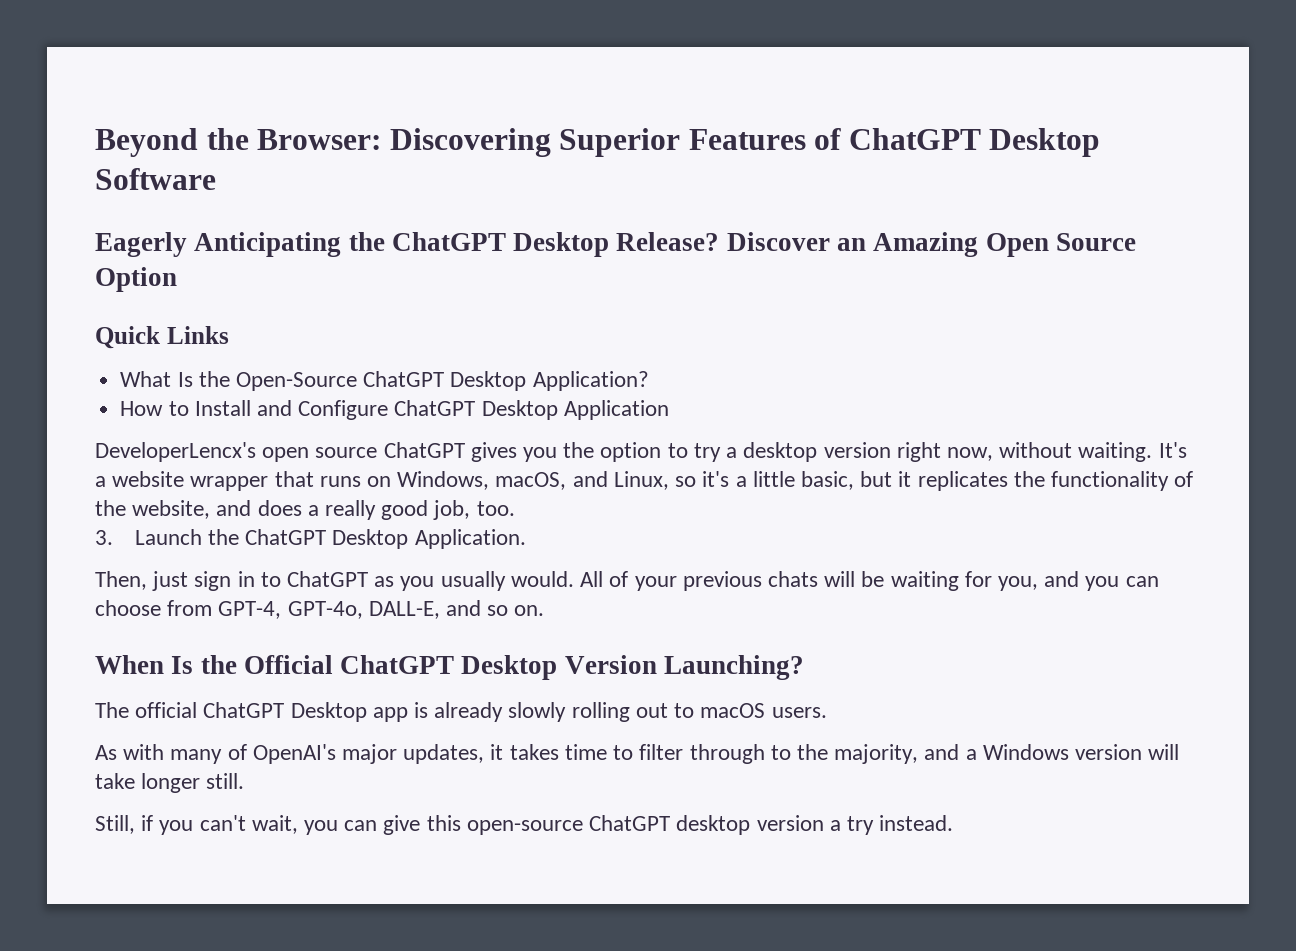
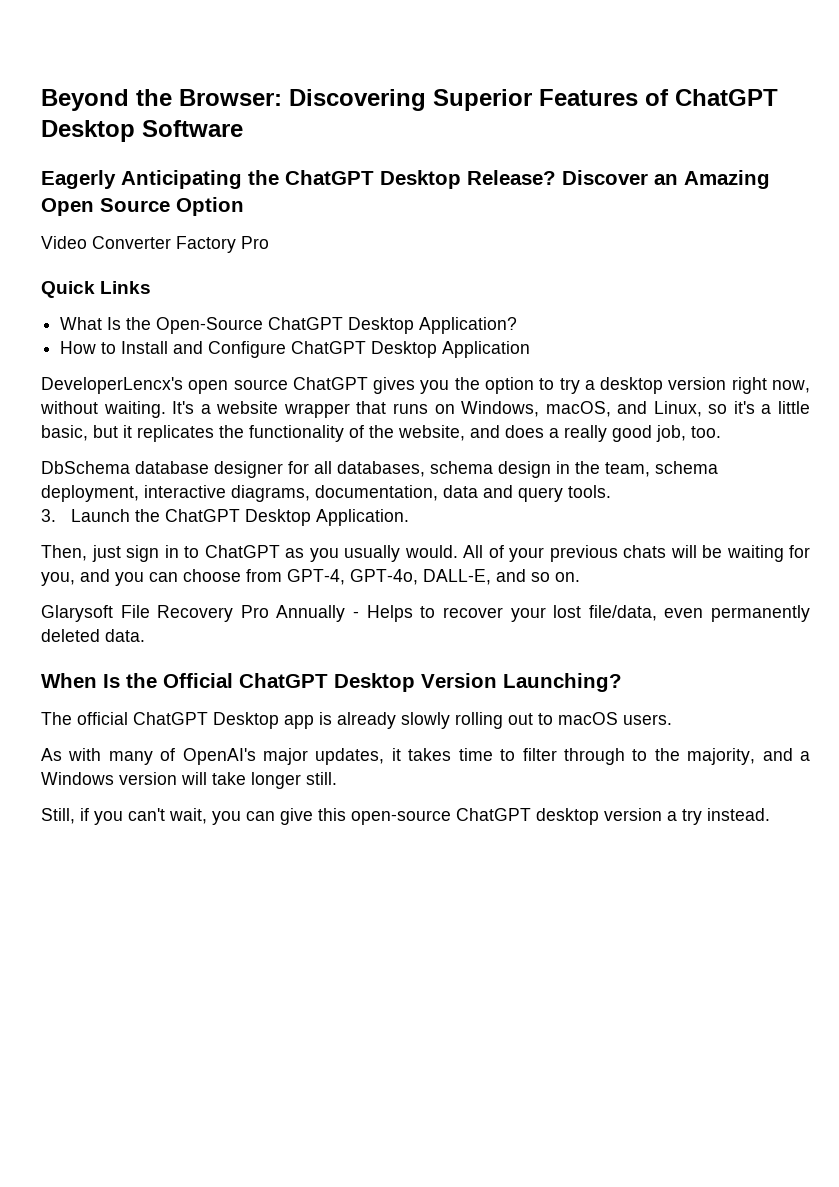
(177, 279) none -> [41,236,269,253] // Video Converter Factory Pro
(515, 508) none -> [41,461,718,478] [41,485,611,502] // DbSchema database designer for all databases, schema design in the team, schema deployment, interactive diagrams, documentation, data and query tools.
(545, 610) none -> [41,605,811,622] [41,629,145,642] // Glarysoft File Recovery Pro Annually - Helps to recover your lost file/data, even permanently deleted data.

